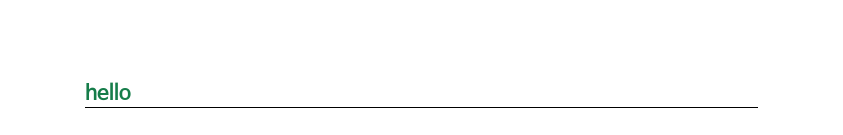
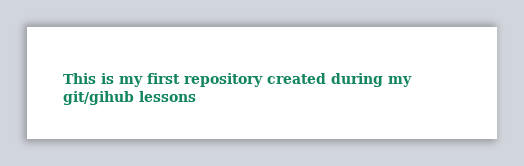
[85,82,131,101] hello -> [63,73,412,87] [63,91,196,105] This is my first repository created during my git/gihub lessons

